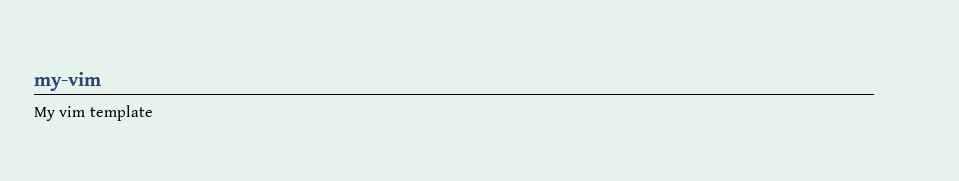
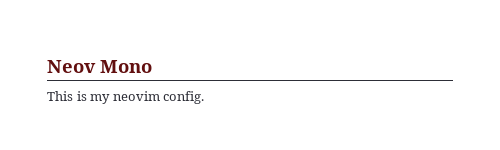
[34,72,101,91] [34,105,153,121] my-vim // My vim template -> [47,60,152,73] [47,91,205,104] Neov Mono // This is my neovim config.

